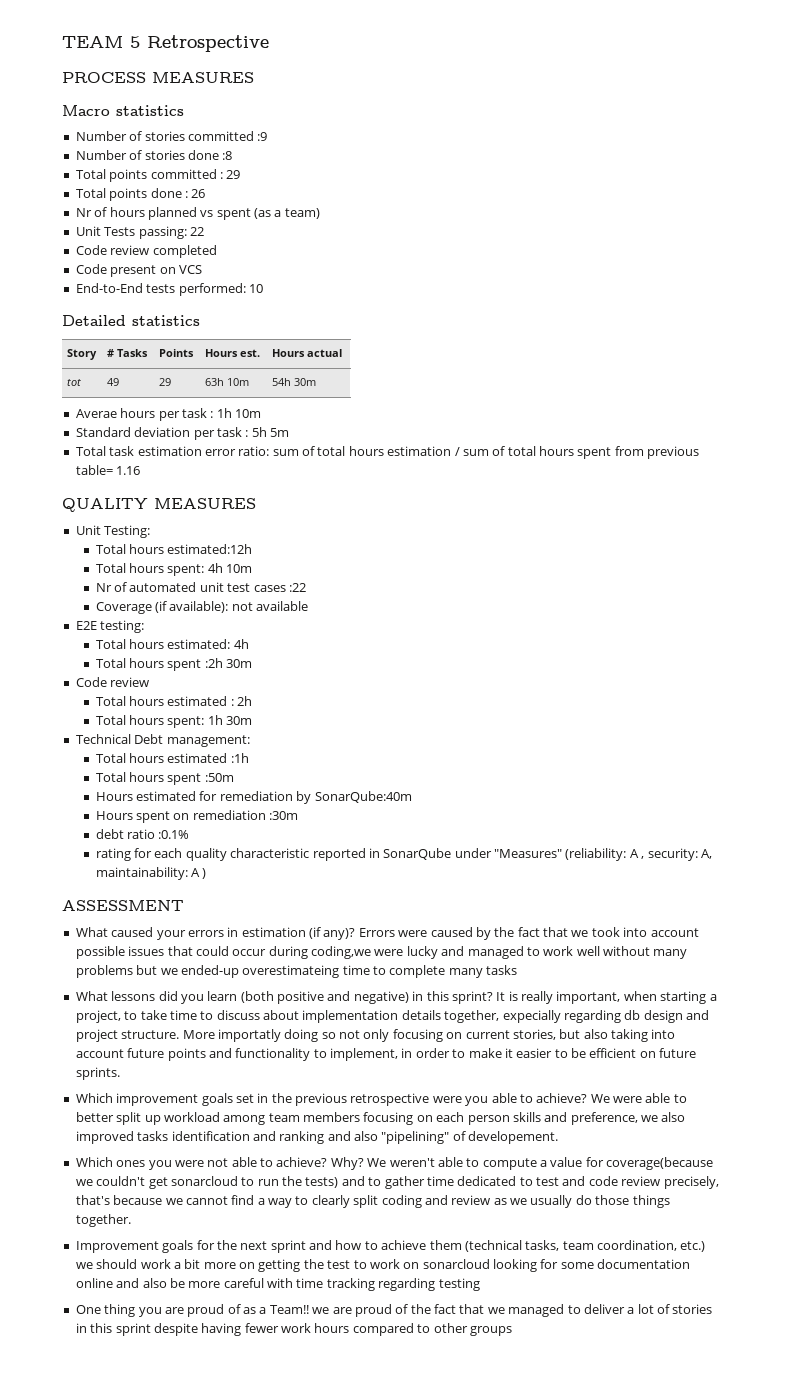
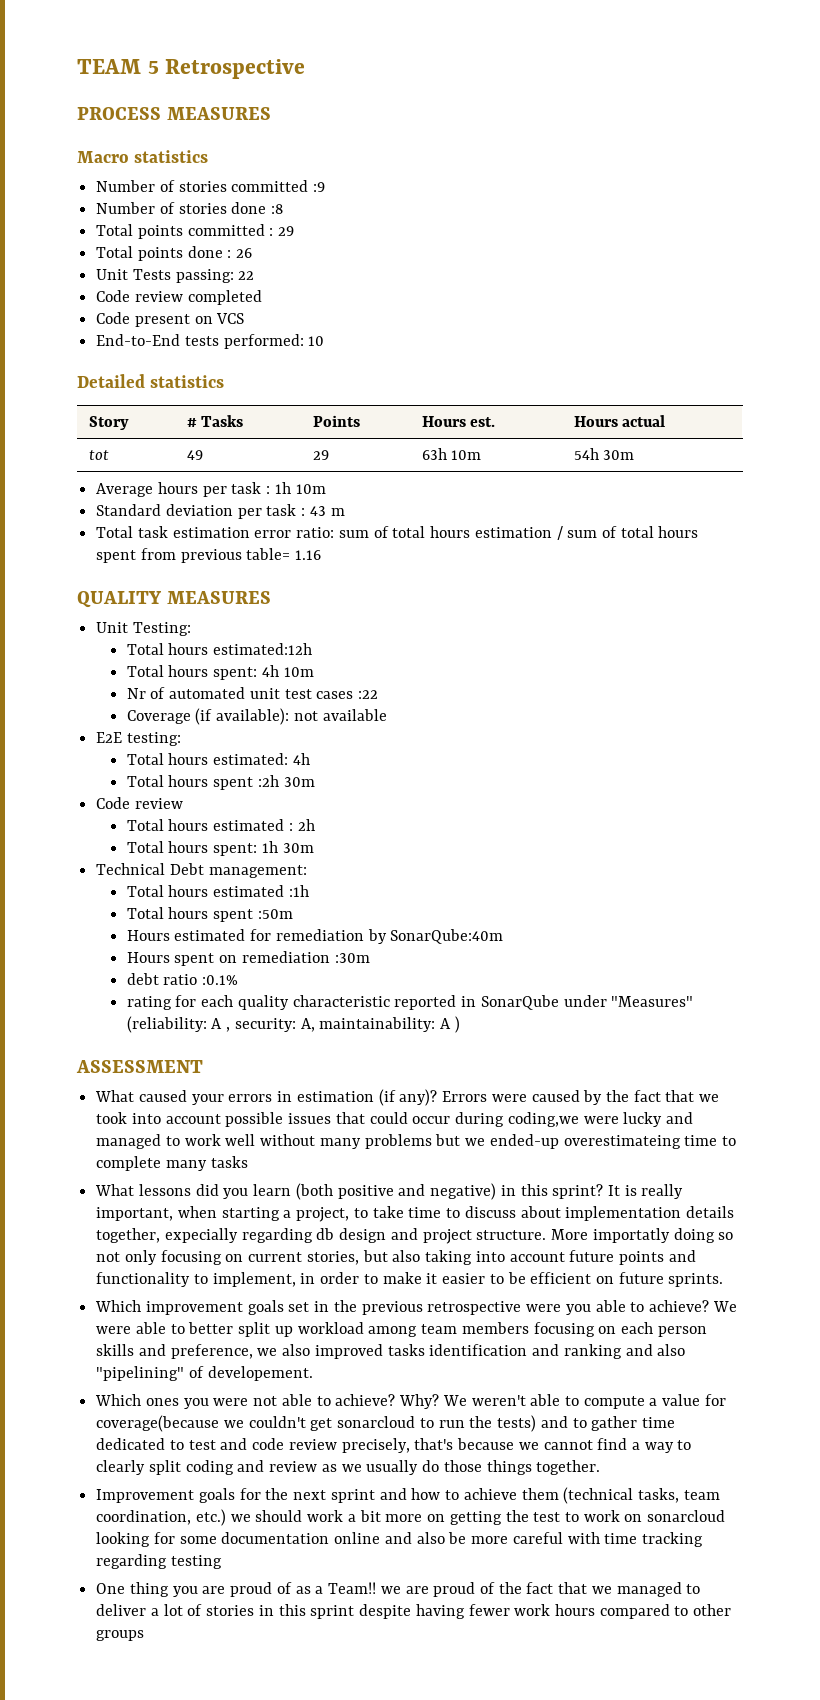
[75,207,320,220] // Nr of hours planned vs spent (as a team) -> (253, 253) none
[75,409,117,418] Averae -> [96,483,154,497] Average
[251,427,289,437] 5h 5m -> [309,506,345,516] 43 m

